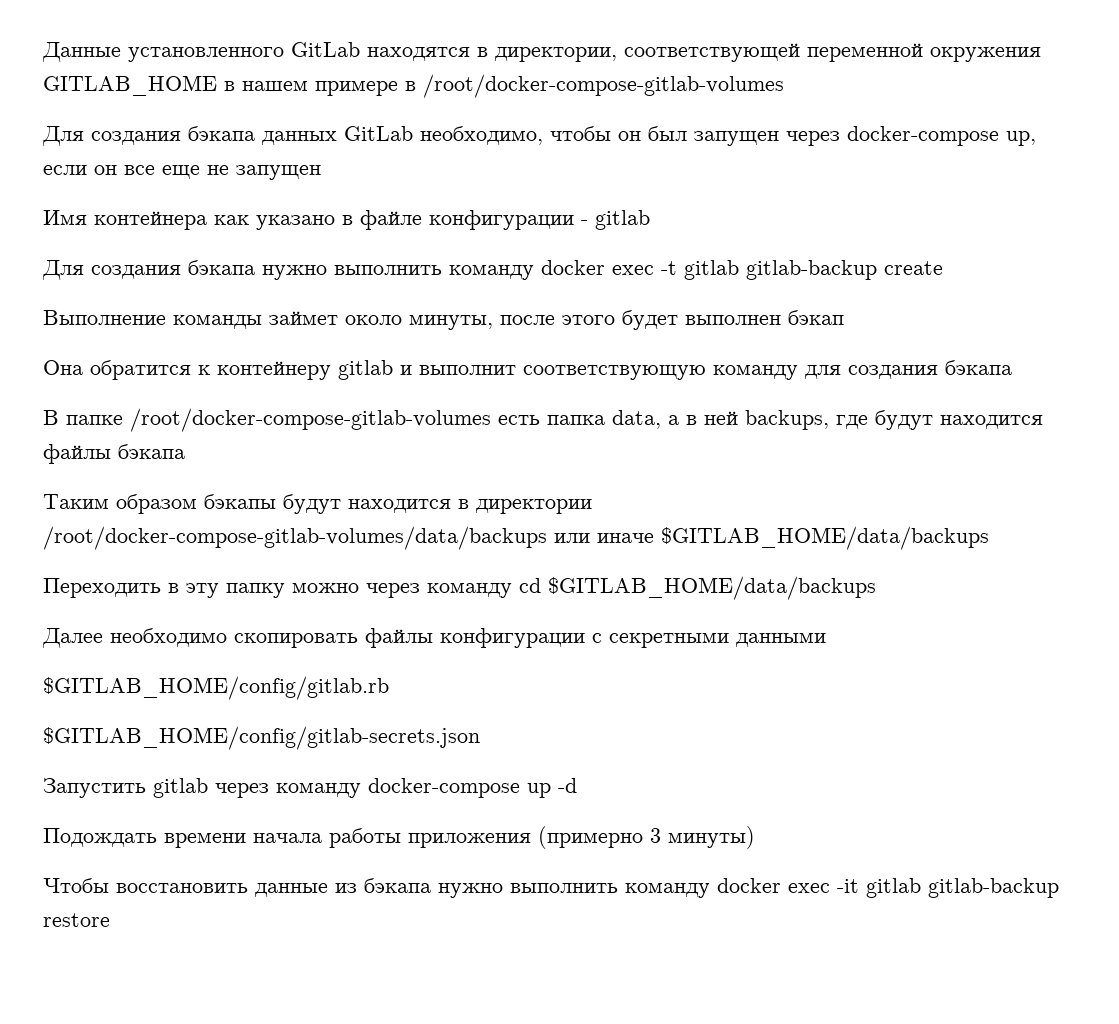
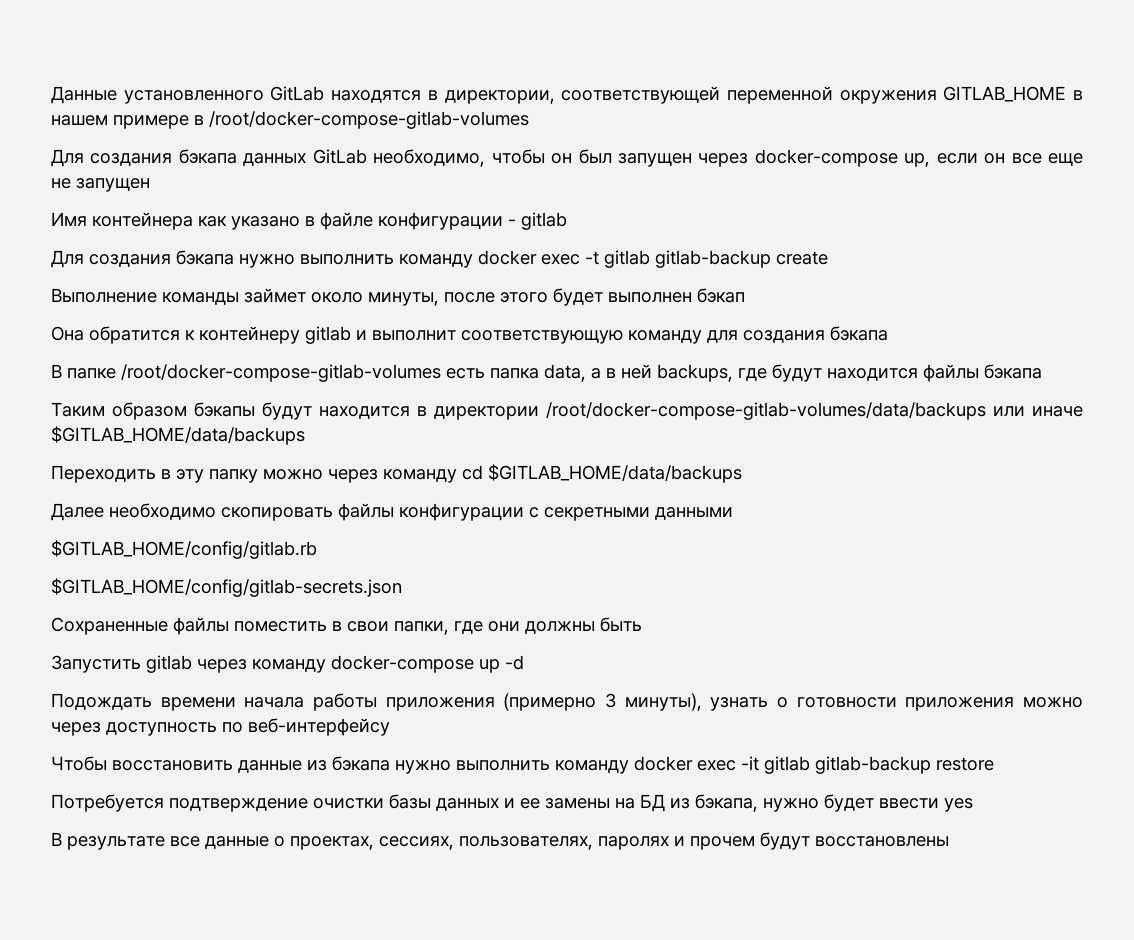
(480, 738) none -> [51,617,642,635] // Сохраненные файлы поместить в свои папки, где они должны быть
[668,826,755,849] минуты) -> [624,693,1083,711] [51,718,390,736] минуты), узнать о готовности приложения можно через доступность по веб-интерфейсу
(110, 920) none -> [51,794,973,812] [51,832,949,850] // Потребуется подтверждение очистки базы данных и ее замены на БД из бэкапа, нужно будет ввести yes // В результате все данные о проектах, сессиях, пользователях, паролях и прочем будут восстановлены

